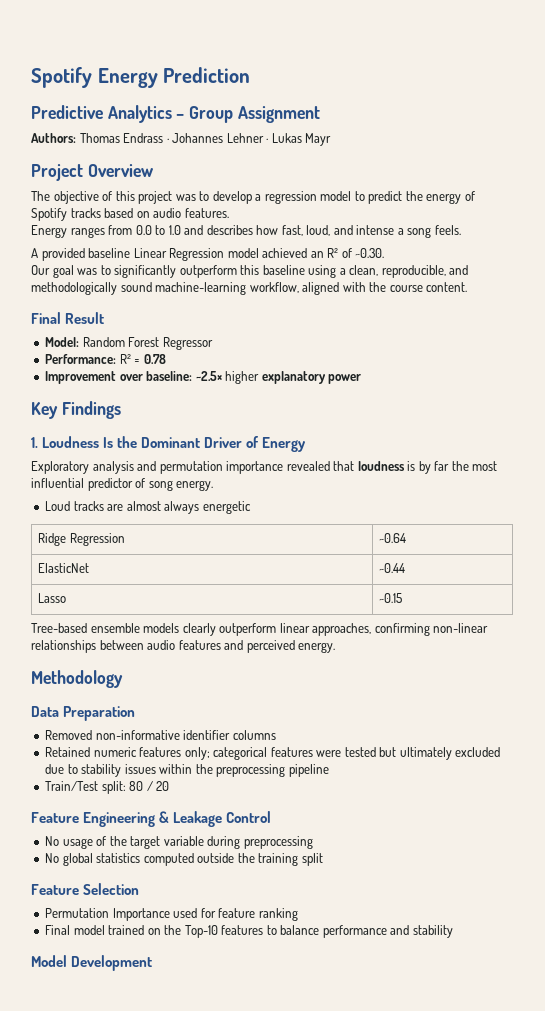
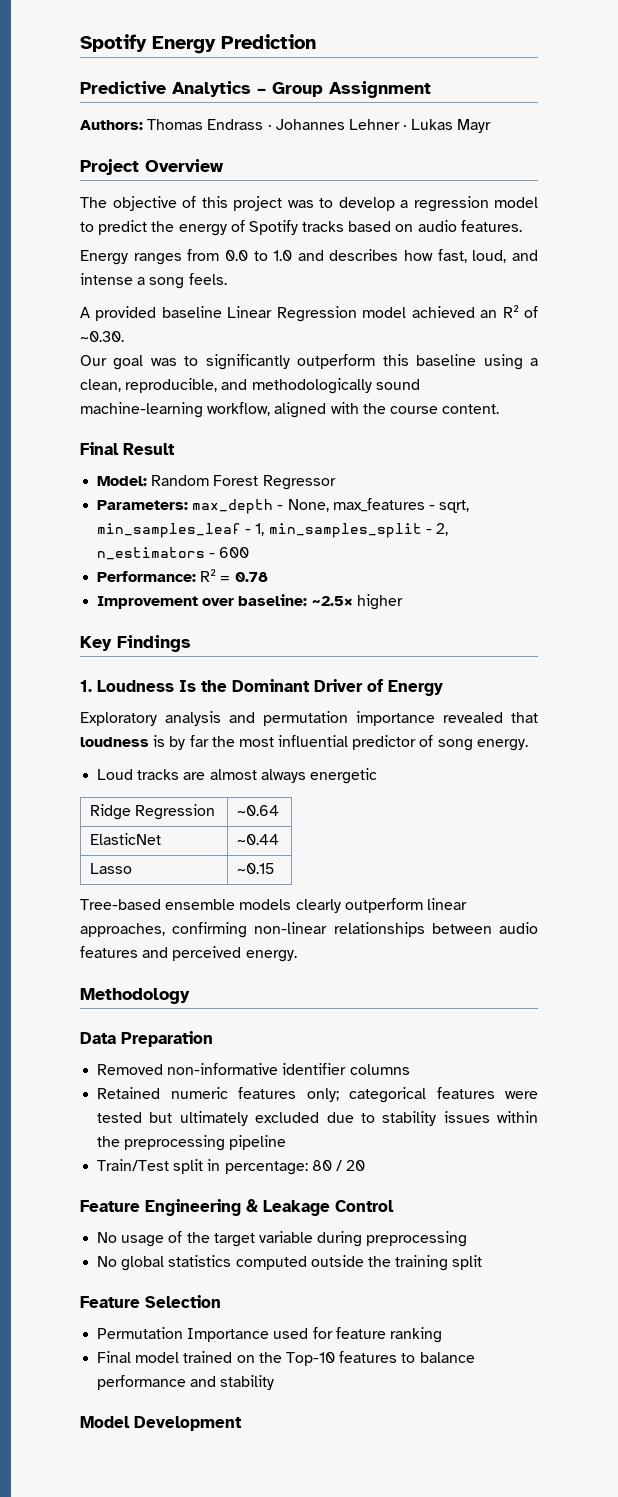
(213, 343) none -> [97,498,470,514] [97,523,448,538] [97,547,250,560] // Parameters: max_depth - None, max_features - sqrt, min_samples_leaf - 1, min_samples_split - 2, n_estimators - 600
[261,371,362,384] explanatory power -> (403, 602) none
[101,781,126,794] split: -> [173,1159,308,1175] split in percentage:

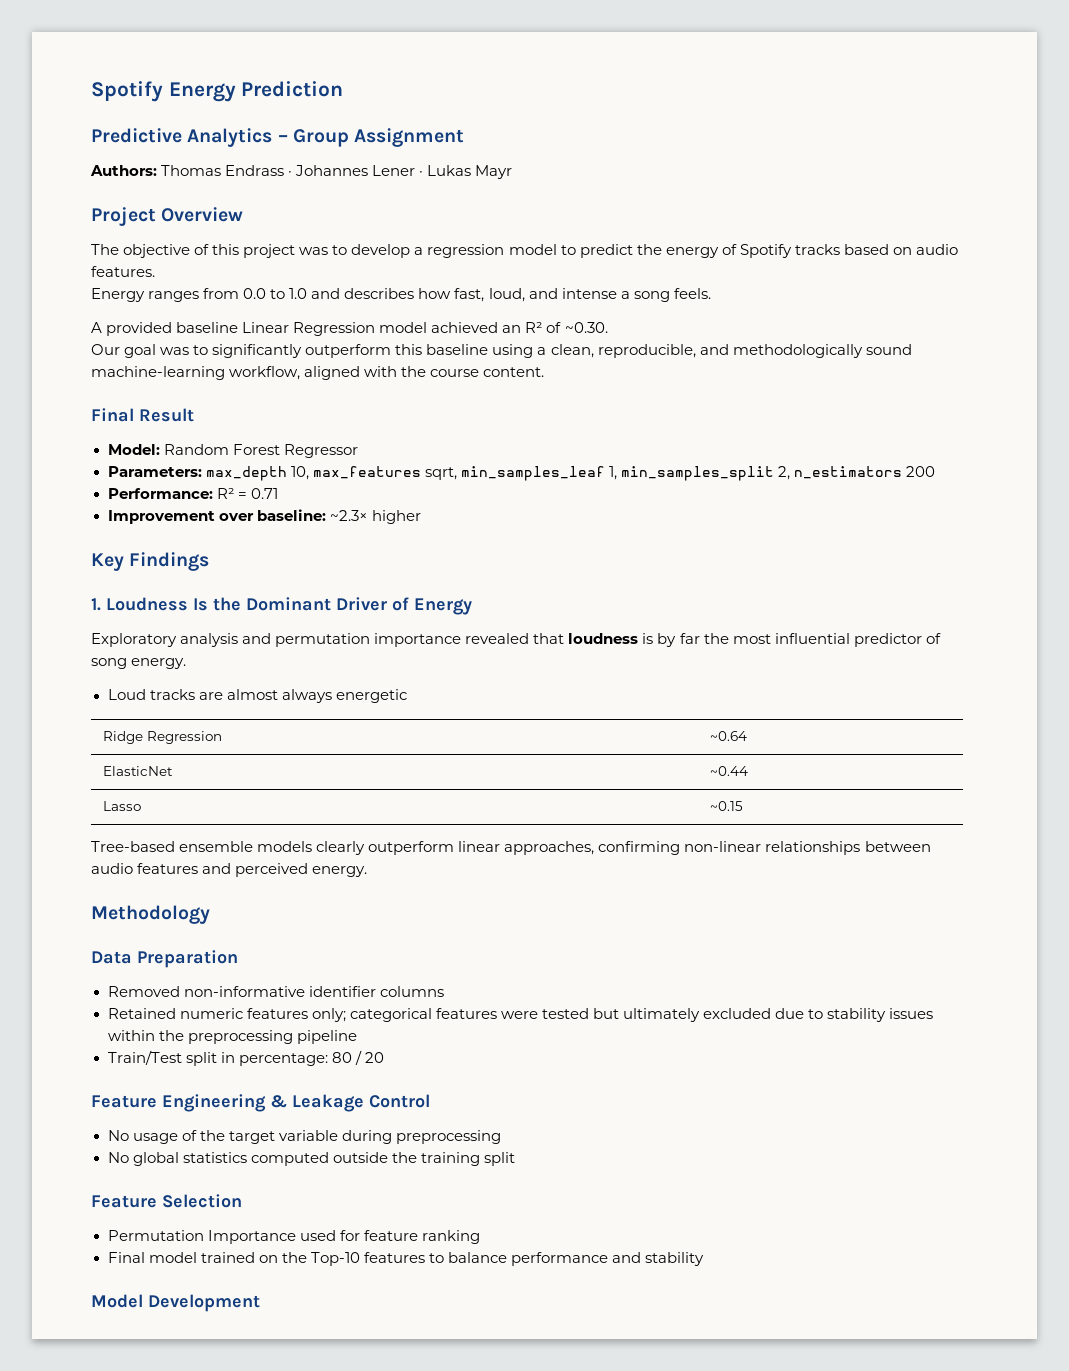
[348,119,400,130] Lehner -> [372,165,416,176] Lener
[277,498,435,512] - None, max_features - -> [290,466,421,480] 10, max_features
[245,529,252,534] - -> (605, 473) none
[425,529,432,534] - -> (774, 473) none
[209,547,250,558] - 600 -> [905,466,935,477] 200
[234,572,268,582] 0.78 -> [250,488,278,499] 0.71
[311,596,353,606] ~2.5× -> [329,510,368,521] ~2.3×

